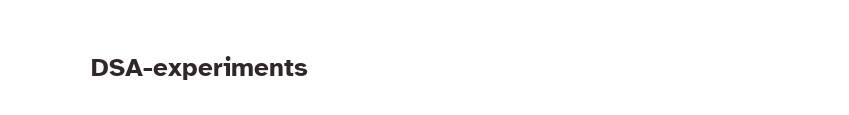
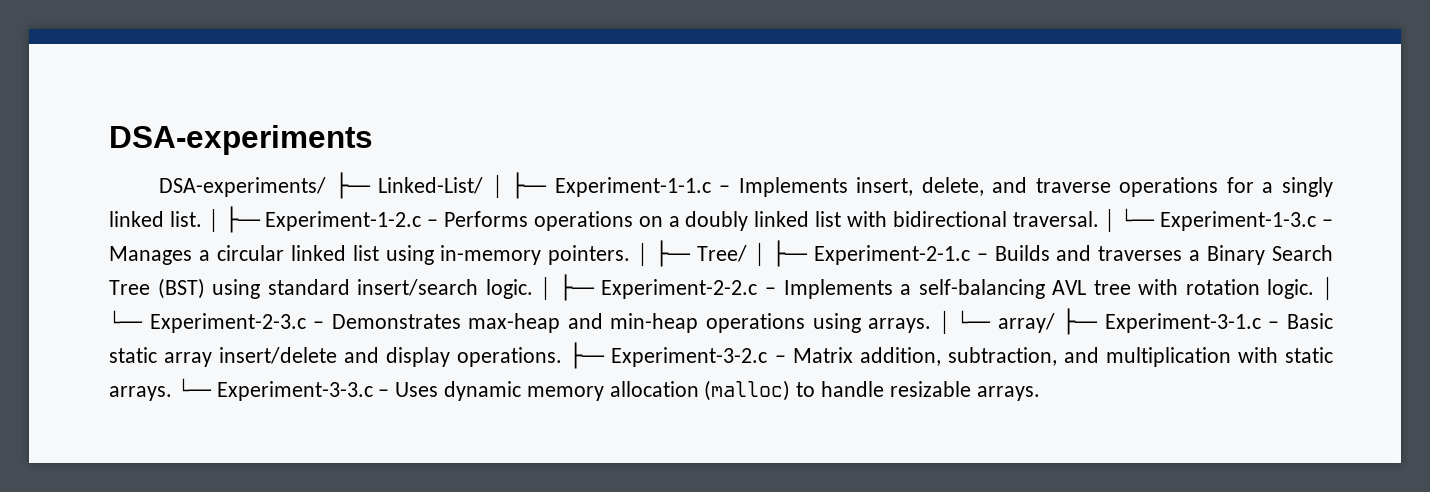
(308, 68) none -> [159,172,1333,199] [109,206,1334,233] [109,240,1333,267] [109,274,1334,301] [109,308,1333,335] [109,342,1334,369] [109,378,1040,401] // DSA-experiments/ ├── Linked-List/ │ ├── Experiment-1-1.c – Implements insert, delete, and traverse operations for a singly linked list. │ ├── Experiment-1-2.c – Performs operations on a doubly linked list with bidirectional traversal. │ └── Experiment-1-3.c – Manages a circular linked list using in-memory pointers. │ ├── Tree/ │ ├── Experiment-2-1.c – Builds and traverses a Binary Search Tree (BST) using standard insert/search logic. │ ├── Experiment-2-2.c – Implements a self-balancing AVL tree with rotation logic. │ └── Experiment-2-3.c – Demonstrates max-heap and min-heap operations using arrays. │ └── array/ ├── Experiment-3-1.c – Basic static array insert/delete and display operations. ├── Experiment-3-2.c – Matrix addition, subtraction, and multiplication with static arrays. └── Experiment-3-3.c – Uses dynamic memory allocation (malloc) to handle resizable arrays.

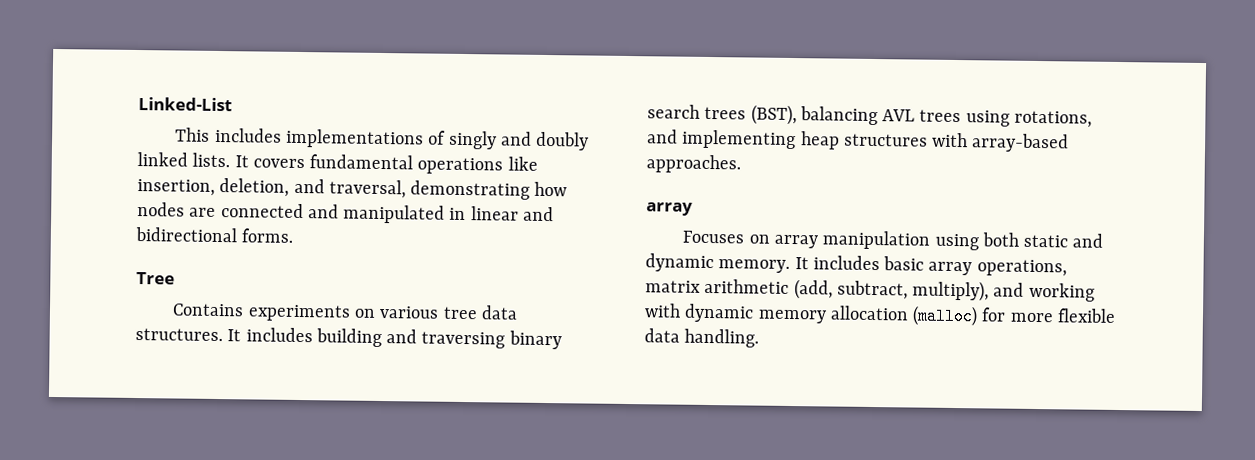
[109,125,373,155] [159,172,1333,199] [109,206,1334,233] [109,240,1333,267] [109,274,1334,301] [109,308,1333,335] [109,342,1334,369] [109,378,1040,401] DSA-experiments // DSA-experiments/ ├── Linked-List/ │ ├── Experiment-1-1.c – Implements insert, delete, and traverse operations for a singly linked list. │ ├── Experiment-1-2.c – Performs operations on a doubly linked list with bidirectional traversal. │ └── Experiment-1-3.c – Manages a circular linked list using in-memory pointers. │ ├── Tree/ │ ├── Experiment-2-1.c – Builds and traverses a Binary Search Tree (BST) using standard insert/search logic. │ ├── Experiment-2-2.c – Implements a self-balancing AVL tree with rotation logic. │ └── Experiment-2-3.c – Demonstrates max-heap and min-heap operations using arrays. │ └── array/ ├── Experiment-3-1.c – Basic static array insert/delete and display operations. ├── Experiment-3-2.c – Matrix addition, subtraction, and multiplication with static arrays. └── Experiment-3-3.c – Uses dynamic memory allocation (malloc) to handle resizable arrays. -> [138,97,232,112] [175,127,590,151] [137,152,538,175] [137,178,568,200] [137,202,554,224] [135,226,294,243] [136,272,175,285] [172,303,518,322] [135,327,562,350] [647,104,1092,128] [647,129,1070,153] [646,154,741,174] [646,202,693,216] [682,230,1104,251] [645,253,1067,277] [645,278,1095,302] [644,303,1116,327] [644,328,760,348] Linked-List // This includes implementations of singly and doubly linked lists. It covers fundamental operations like insertion, deletion, and traversal, demonstrating how nodes are connected and manipulated in linear and bidirectional forms. // Tree // Contains experiments on various tree data structures. It includes building and traversing binary search trees (BST), balancing AVL trees using rotations, and implementing heap structures with array-based approaches. // array // Focuses on array manipulation using both static and dynamic memory. It includes basic array operations, matrix arithmetic (add, subtract, multiply), and working with dynamic memory allocation (malloc) for more flexible data handling.

